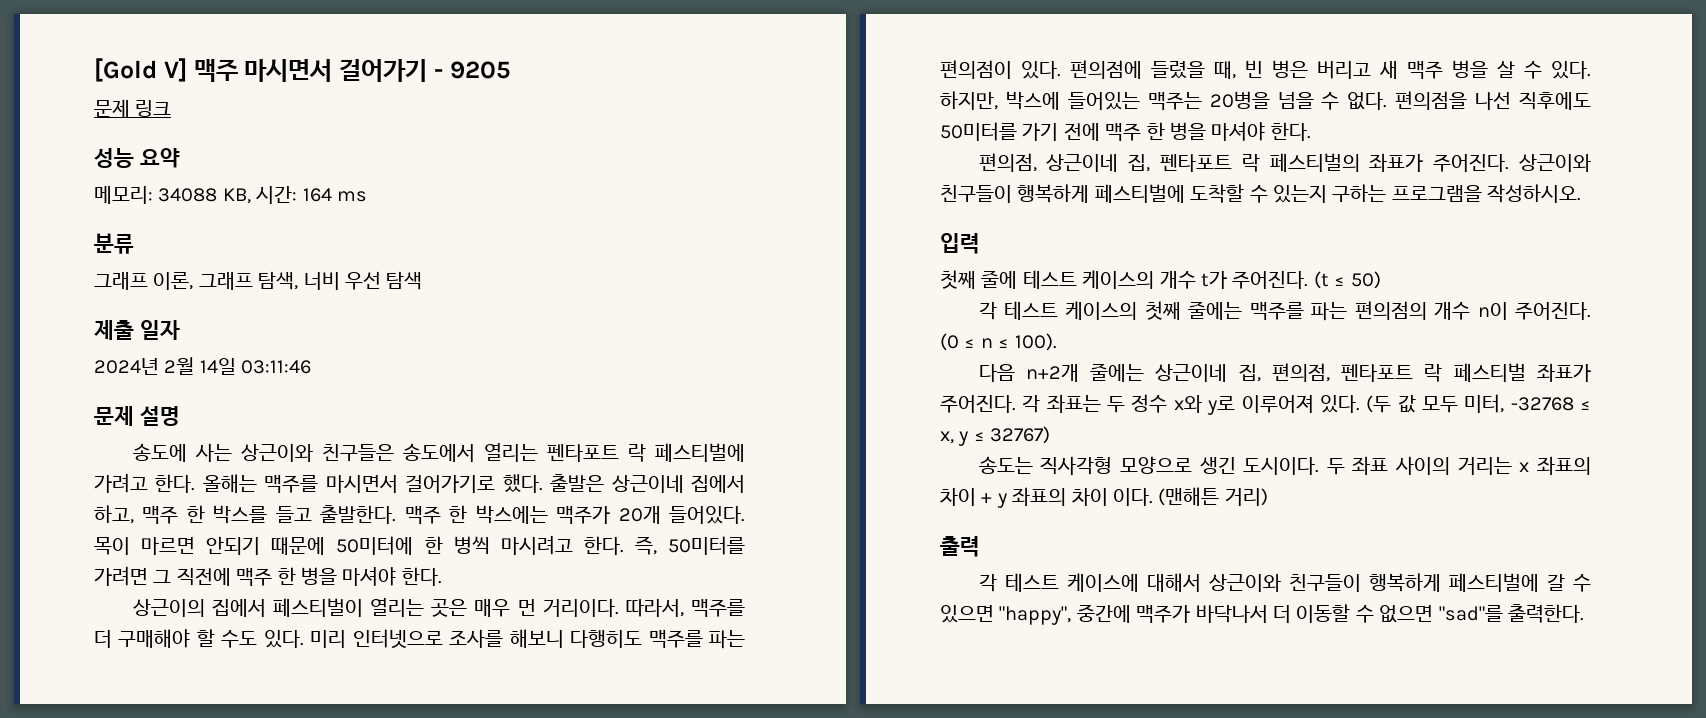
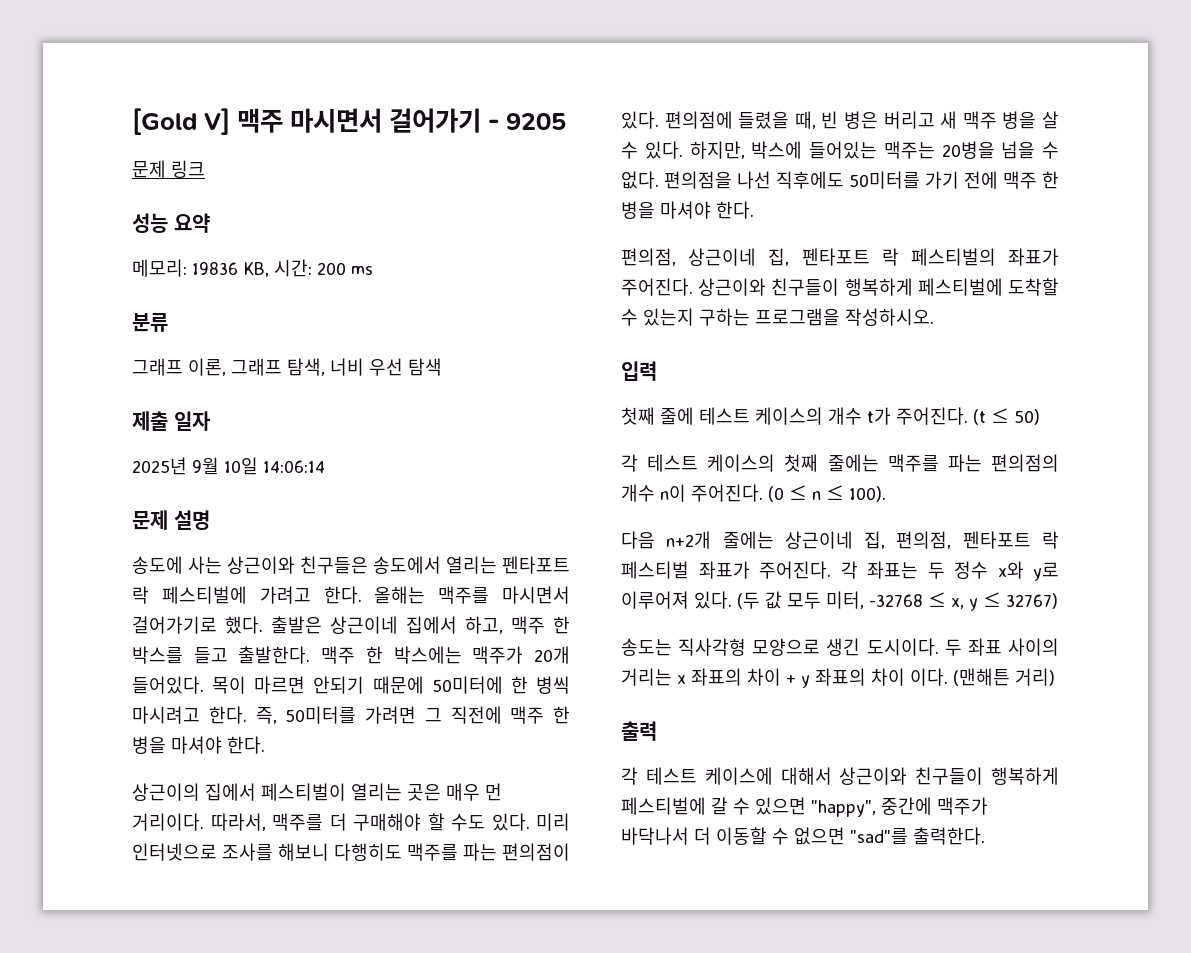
[158,188,218,202] 34088 -> [192,262,238,275] 19836
[302,188,332,202] 164 -> [317,262,346,275] 200
[94,357,312,375] 2024년 2월 14일 03:11:46 -> [132,457,325,475] 2025년 9월 10일 14:06:14

